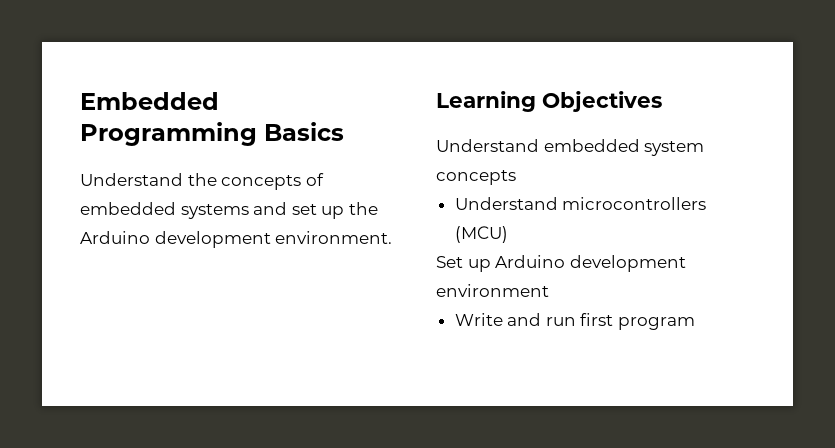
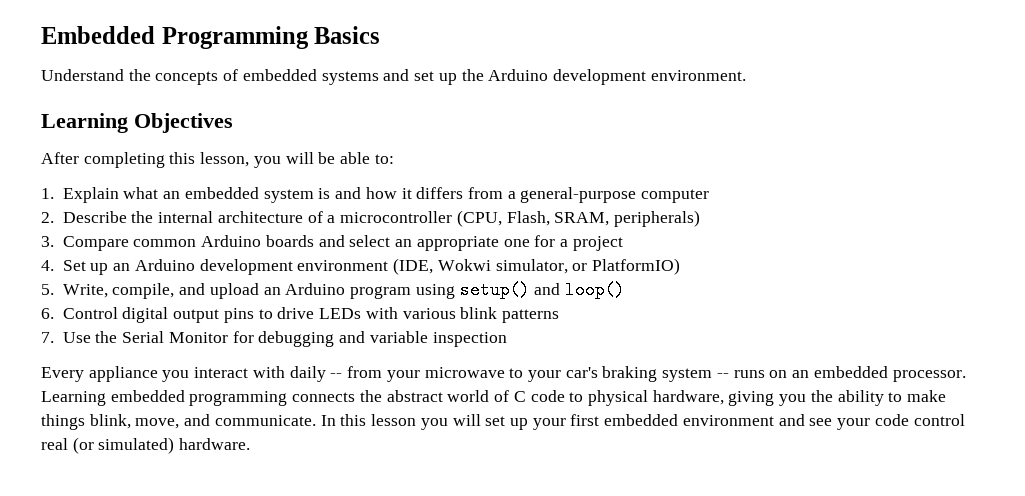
[436,139,705,156] [436,170,516,185] [454,197,707,210] [454,226,508,243] Understand embedded system concepts // Understand microcontrollers (MCU) // -> [41,152,394,168] [41,187,710,203] [41,210,701,227] [41,235,623,251] [41,260,54,271] After completing this lesson, you will be able to: // 1. Explain what an embedded system is and how it differs from a general-purpose computer // 2. Describe the internal architecture of a microcontroller (CPU, Flash, SRAM, peripherals) // 3. Compare common Arduino boards and select an appropriate one for a project // 4.
(491, 265) none -> [113,263,131,271] an
[454,313,696,330] // Write and run first program -> [393,258,681,275] [41,281,626,299] [41,307,560,323] [41,331,507,347] [41,366,966,382] [41,390,947,406] [41,414,965,430] [41,437,251,454] (IDE, Wokwi simulator, or PlatformIO) // 5. Write, compile, and upload an Arduino program using setup() and loop() // 6. Control digital output pins to drive LEDs with various blink patterns // 7. Use the Serial Monitor for debugging and variable inspection // Every appliance you interact with daily -- from your microwave to your car's braking system -- runs on an embedded processor. Learning embedded programming connects the abstract world of C code to physical hardware, giving you the ability to make things blink, move, and communicate. In this lesson you will set up your first embedded environment and see your code control real (or simulated) hardware.

